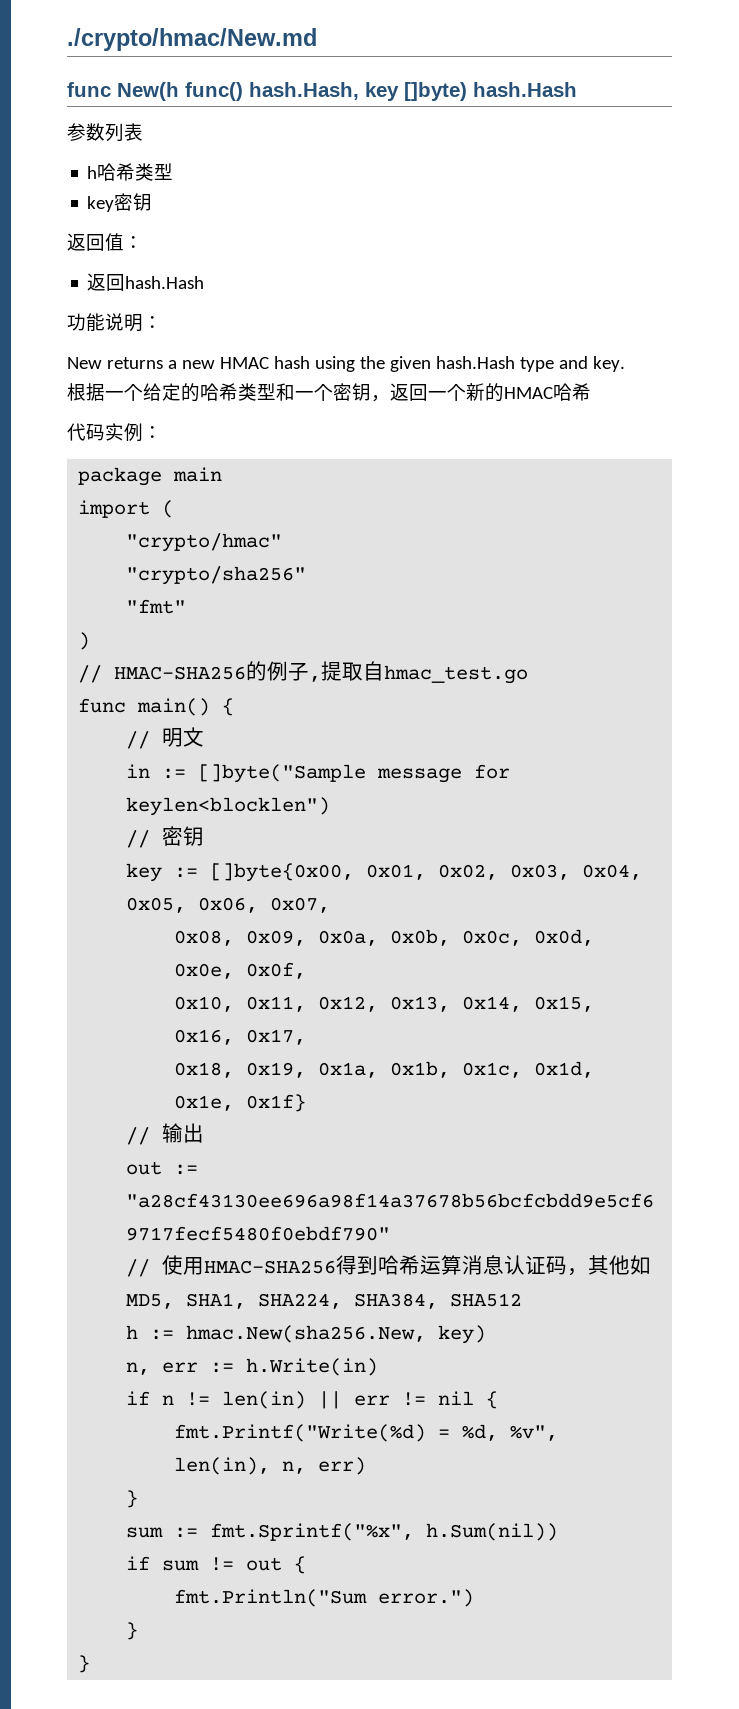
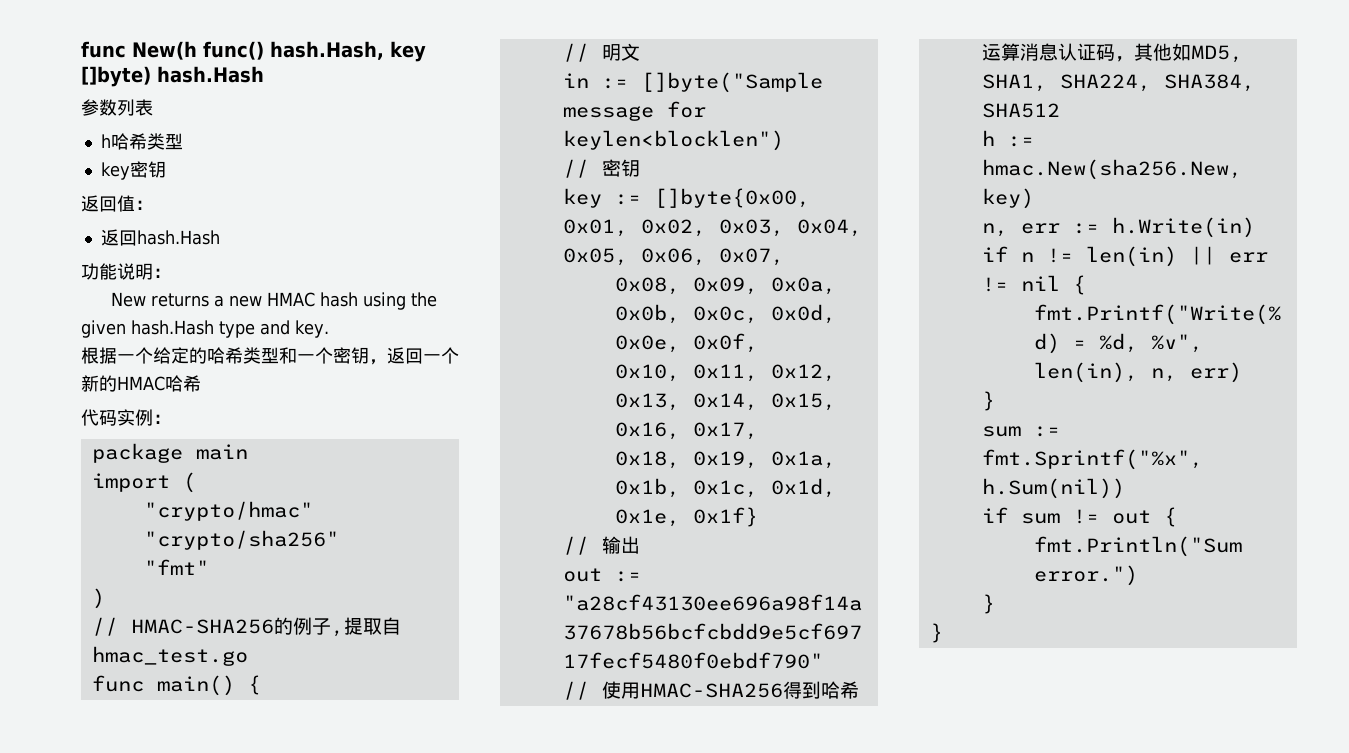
[67,28,317,51] ./crypto/hmac/New.md // -> (81, 49) none

